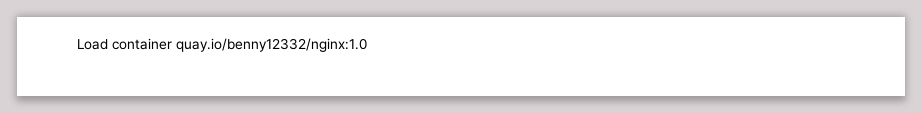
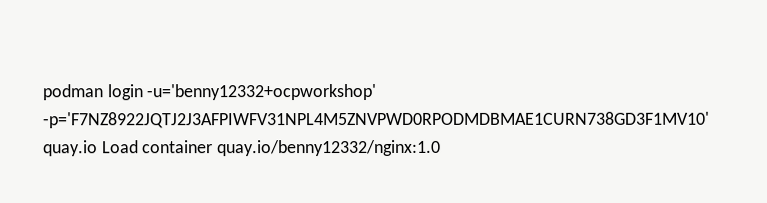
(77, 44) none -> [42,84,377,101] [43,111,710,129] [43,140,98,157] podman login -u='benny12332+ocpworkshop' -p='F7NZ8922JQTJ2J3AFPIWFV31NPL4M5ZNVPWD0RPODMDBMAE1CURN738GD3F1MV10' quay.io

